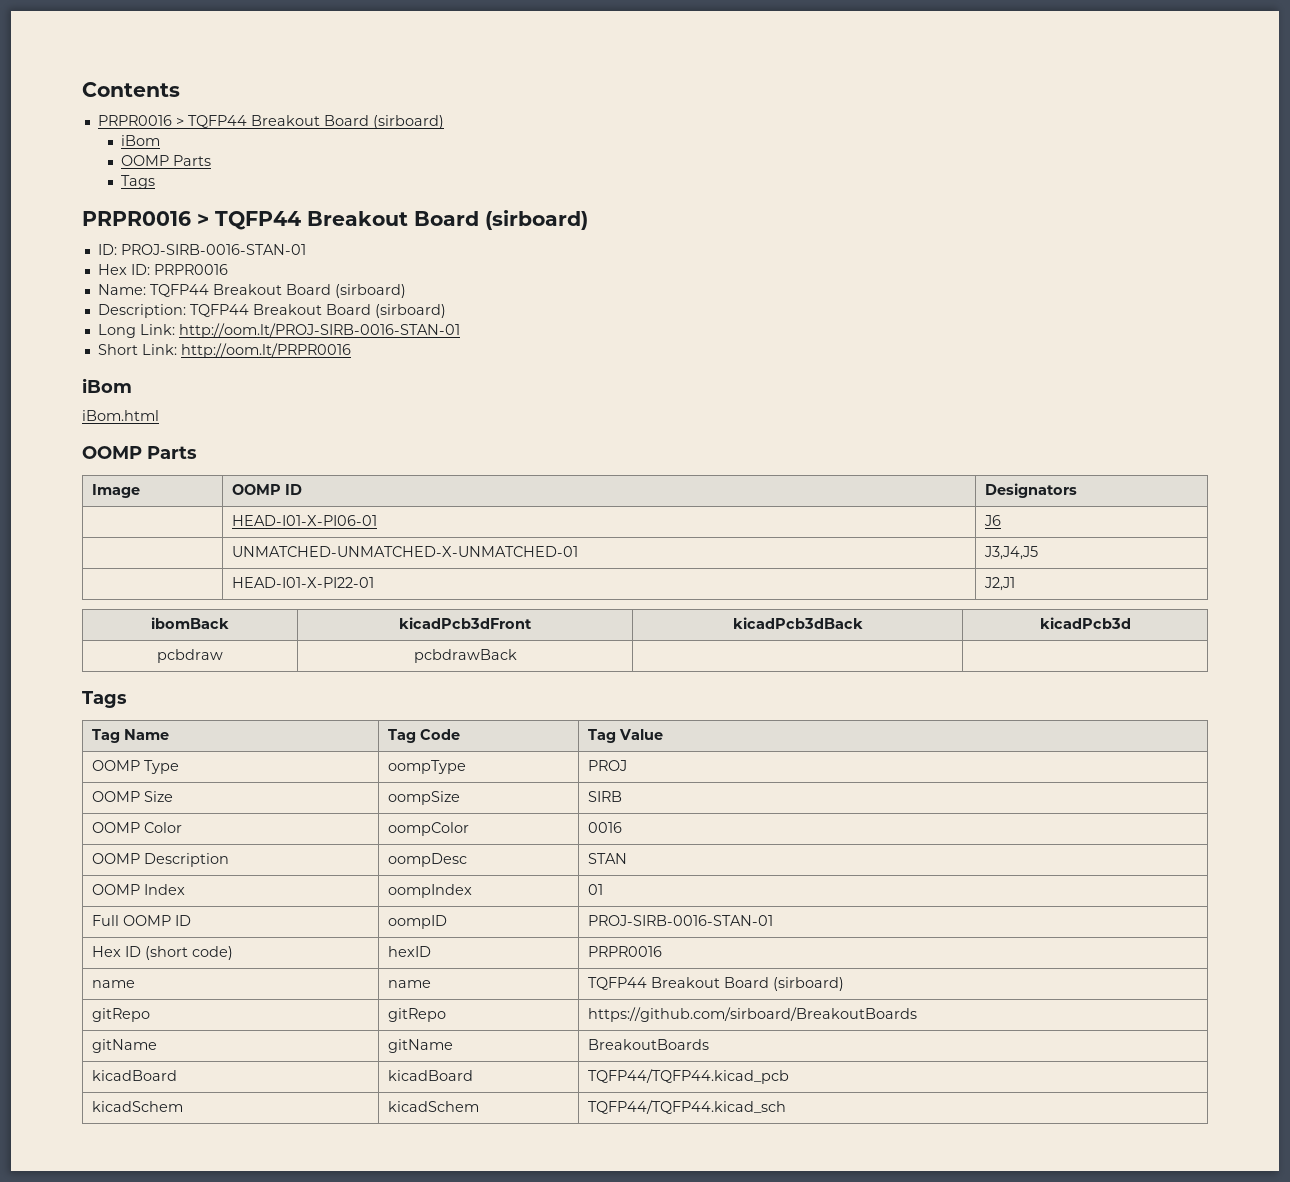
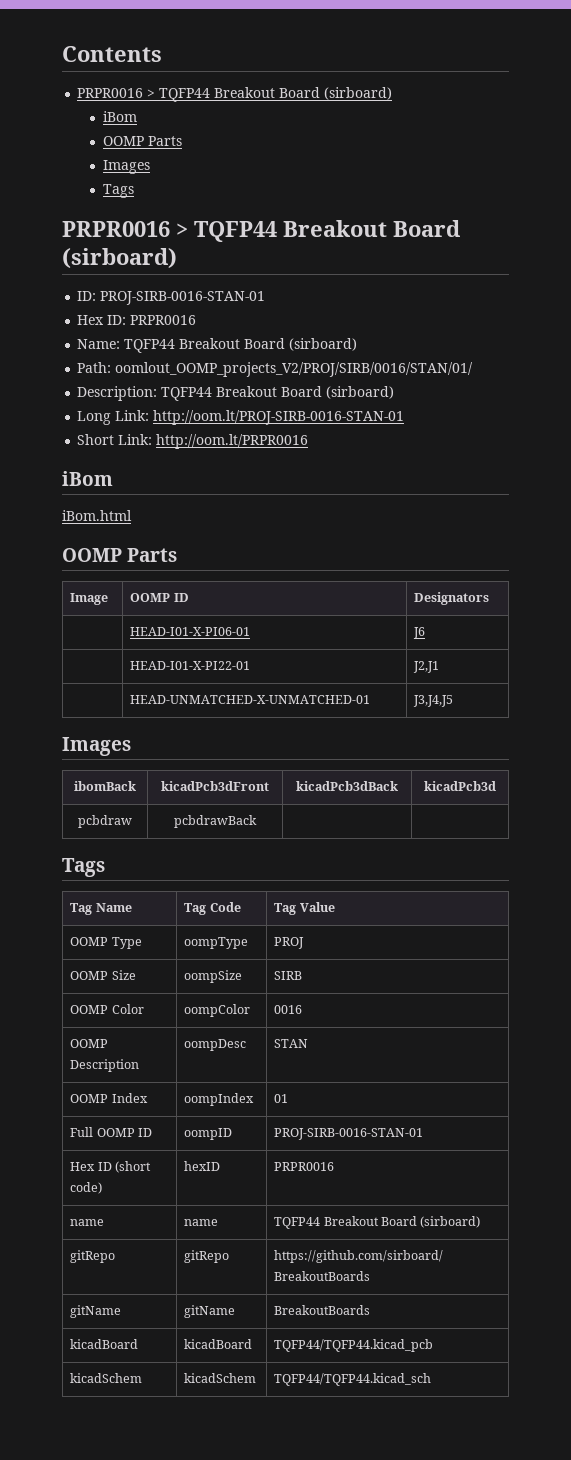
(211, 160) none -> [102,160,150,174] // Images
(406, 291) none -> [77,362,474,377] // Path: oomlout_OOMP_projects_V2/PROJ/SIRB/0016/STAN/01/
[231,546,578,557] [983,546,1038,560] // | UNMATCHED-UNMATCHED-X-UNMATCHED-01 | J3,J4,J5 -> (426, 633) none
(1015, 584) none -> [130,695,371,704] [413,695,454,707] [62,737,131,756] // | HEAD-UNMATCHED-X-UNMATCHED-01 | J3,J4,J5 // Images

